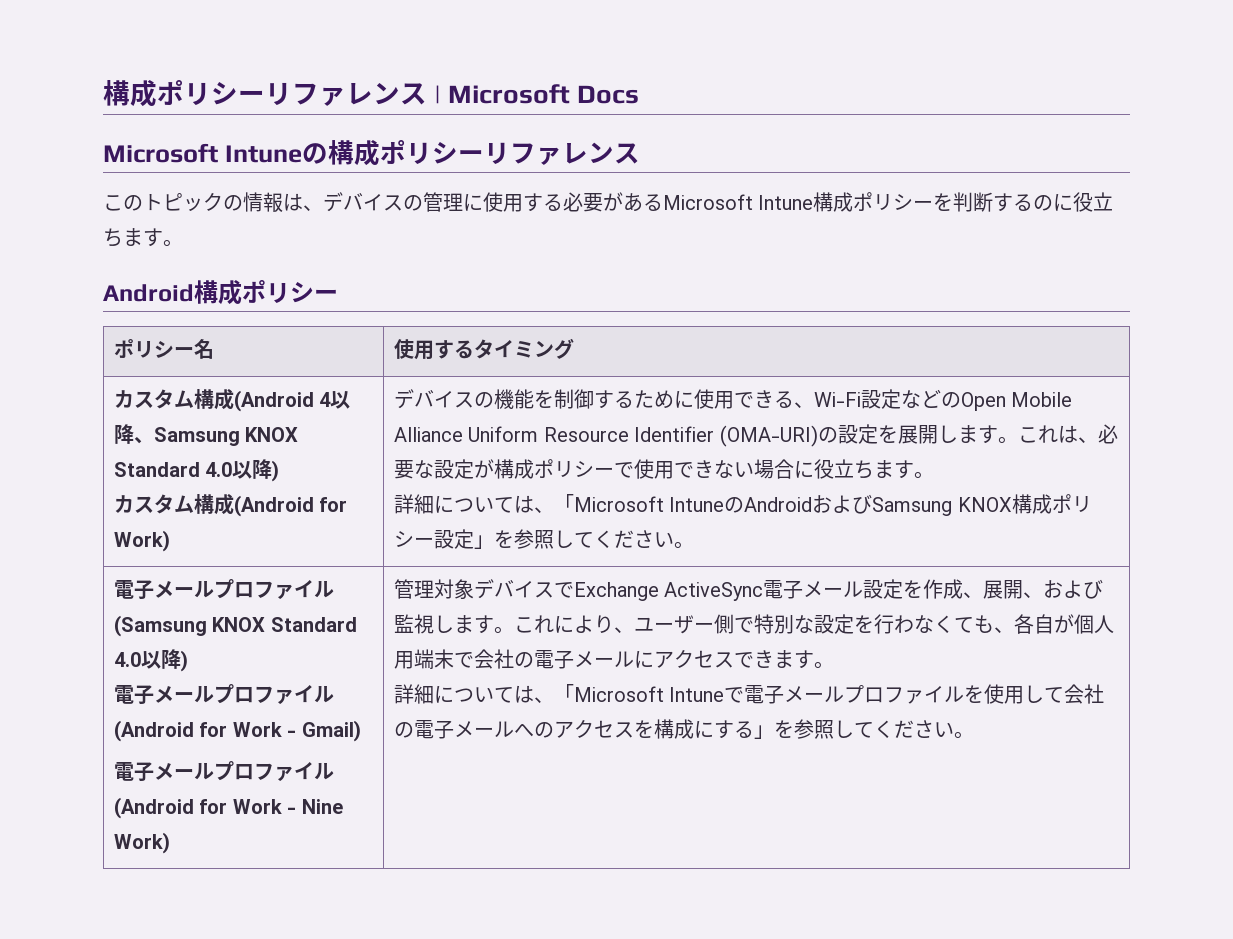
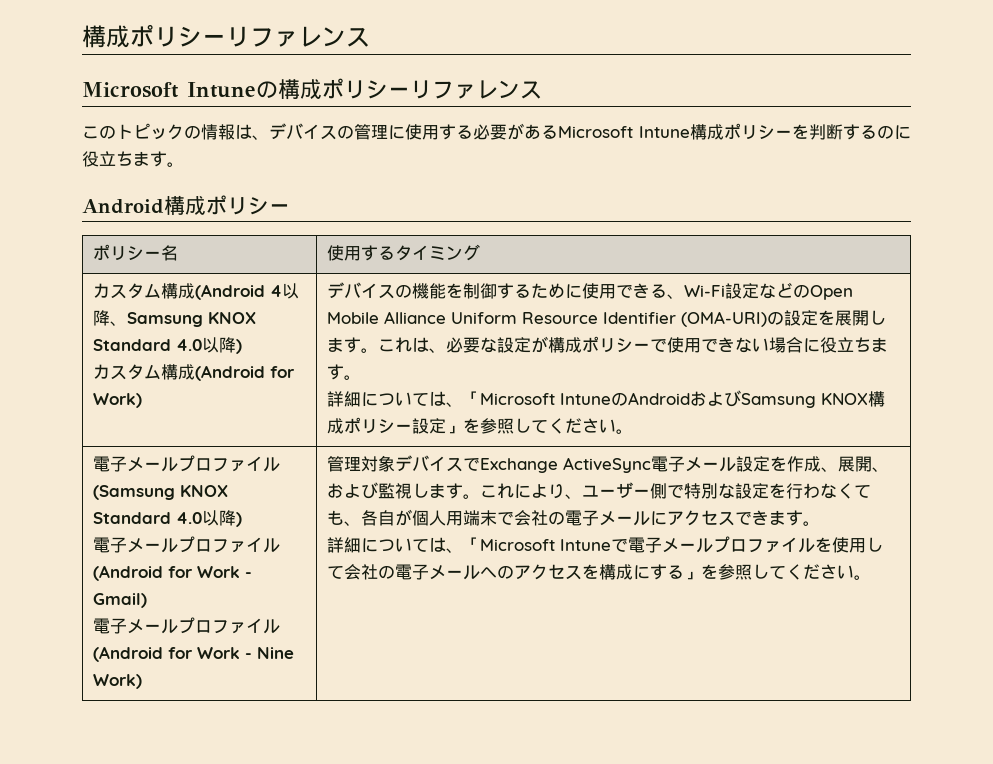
[103,80,640,107] 構成ポリシーリファレンス | Microsoft Docs -> [82,24,370,48] 構成ポリシーリファレンス

